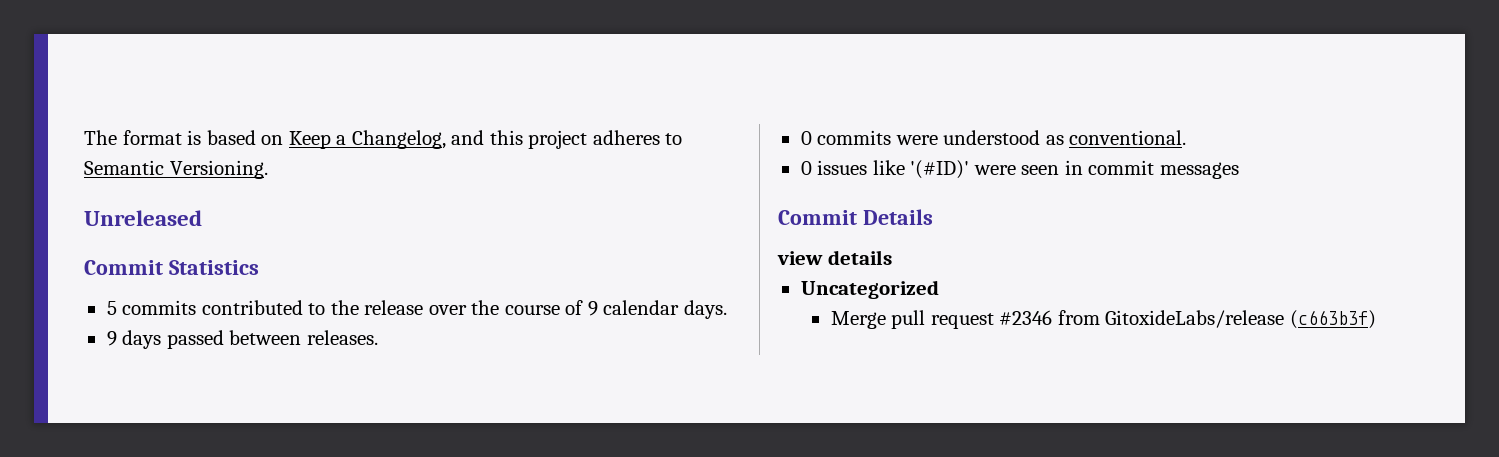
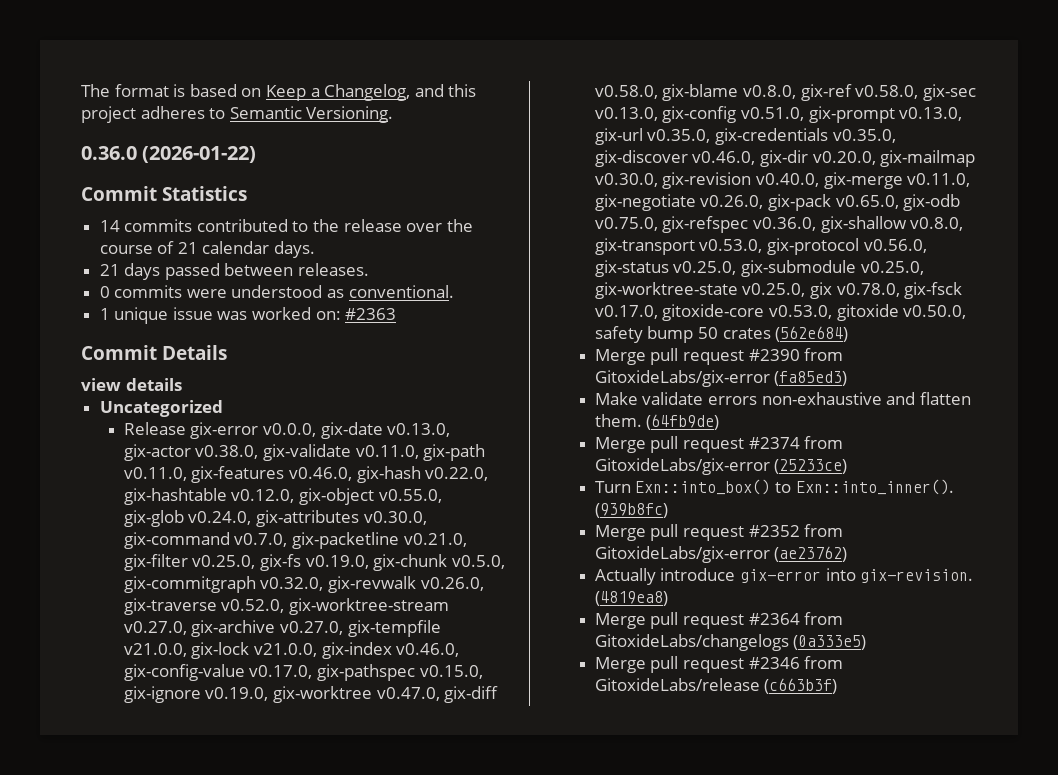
[84,210,202,226] Unreleased -> [81,146,257,163] 0.36.0 (2026-01-22)
[106,301,117,315] 5 -> [99,220,120,232] 14
[587,301,598,316] 9 -> [177,242,198,254] 21
[106,331,117,346] 9 -> [99,264,120,276] 21
[800,160,1239,179] 0 issues like '(#ID)' were seen in commit messages -> [99,307,397,324] 1 unique issue was worked on: #2363
(939, 289) none -> [123,422,451,439] [123,444,486,461] [123,466,489,483] [123,488,442,505] [123,510,427,527] [123,532,467,549] [123,554,505,571] [123,576,484,593] [123,598,450,615] [123,620,441,637] [123,642,460,659] [123,664,483,681] [123,686,499,703] [594,84,976,101] [594,106,963,123] [594,128,896,145] [594,150,976,167] [594,172,971,189] [594,194,961,211] [594,216,964,233] [594,238,927,255] [594,260,924,277] [594,282,963,299] [594,304,967,321] [594,326,849,343] [594,348,844,365] [594,370,848,387] [594,392,971,405] [594,414,720,430] [594,436,844,453] [594,458,848,475] [594,479,954,495] [594,503,668,518] [594,524,844,541] [594,546,848,563] [594,568,974,585] [594,591,668,606] [594,612,844,629] [594,634,867,651] // Release gix-error v0.0.0, gix-date v0.13.0, gix-actor v0.38.0, gix-validate v0.11.0, gix-path v0.11.0, gix-features v0.46.0, gix-hash v0.22.0, gix-hashtable v0.12.0, gix-object v0.55.0, gix-glob v0.24.0, gix-attributes v0.30.0, gix-command v0.7.0, gix-packetline v0.21.0, gix-filter v0.25.0, gix-fs v0.19.0, gix-chunk v0.5.0, gix-commitgraph v0.32.0, gix-revwalk v0.26.0, gix-traverse v0.52.0, gix-worktree-stream v0.27.0, gix-archive v0.27.0, gix-tempfile v21.0.0, gix-lock v21.0.0, gix-index v0.46.0, gix-config-value v0.17.0, gix-pathspec v0.15.0, gix-ignore v0.19.0, gix-worktree v0.47.0, gix-diff v0.58.0, gix-blame v0.8.0, gix-ref v0.58.0, gix-sec v0.13.0, gix-config v0.51.0, gix-prompt v0.13.0, gix-url v0.35.0, gix-credentials v0.35.0, gix-discover v0.46.0, gix-dir v0.20.0, gix-mailmap v0.30.0, gix-revision v0.40.0, gix-merge v0.11.0, gix-negotiate v0.26.0, gix-pack v0.65.0, gix-odb v0.75.0, gix-refspec v0.36.0, gix-shallow v0.8.0, gix-transport v0.53.0, gix-protocol v0.56.0, gix-status v0.25.0, gix-submodule v0.25.0, gix-worktree-state v0.25.0, gix v0.78.0, gix-fsck v0.17.0, gitoxide-core v0.53.0, gitoxide v0.50.0, safety bump 50 crates (562e684) // Merge pull request #2390 from GitoxideLabs/gix-error (fa85ed3) // Make validate errors non-exhaustive and flatten them. (64fb9de) // Merge pull request #2374 from GitoxideLabs/gix-error (25233ce) // Turn Exn::into_box() to Exn::into_inner(). (939b8fc) // Merge pull request #2352 from GitoxideLabs/gix-error (ae23762) // Actually introduce gix-error into gix-revision. (4819ea8) // Merge pull request #2364 from GitoxideLabs/changelogs (0a333e5)

